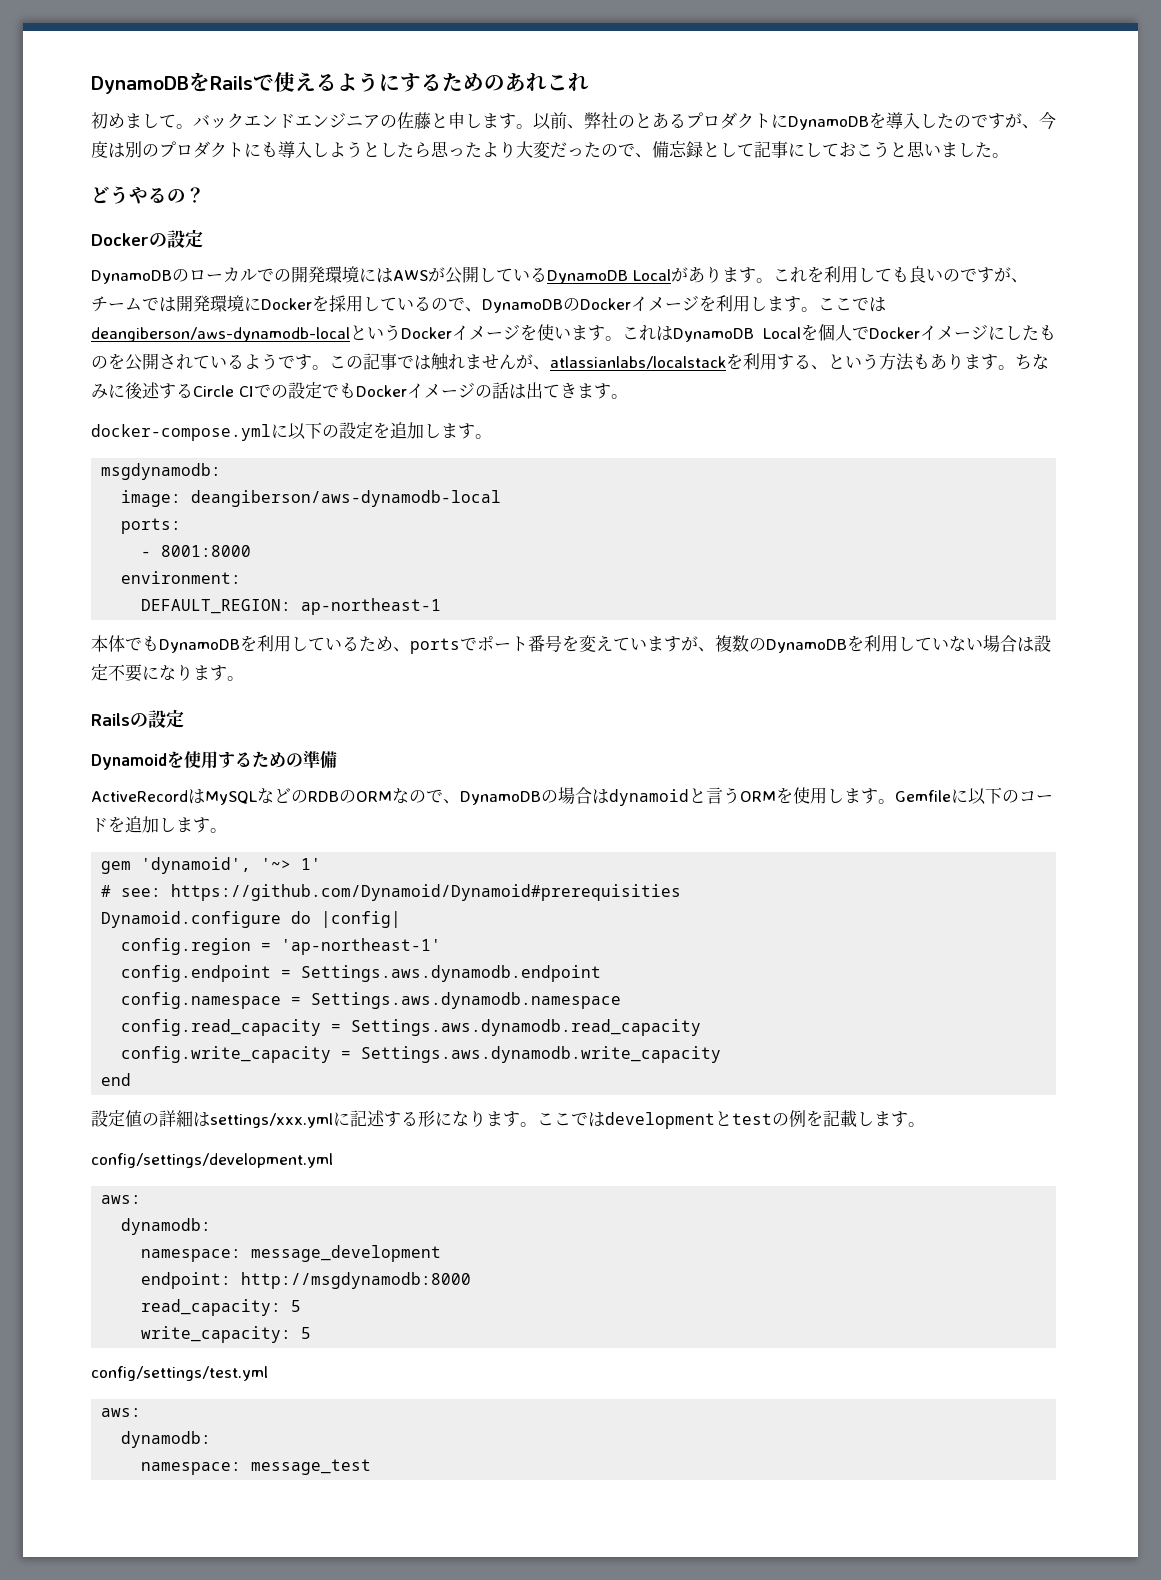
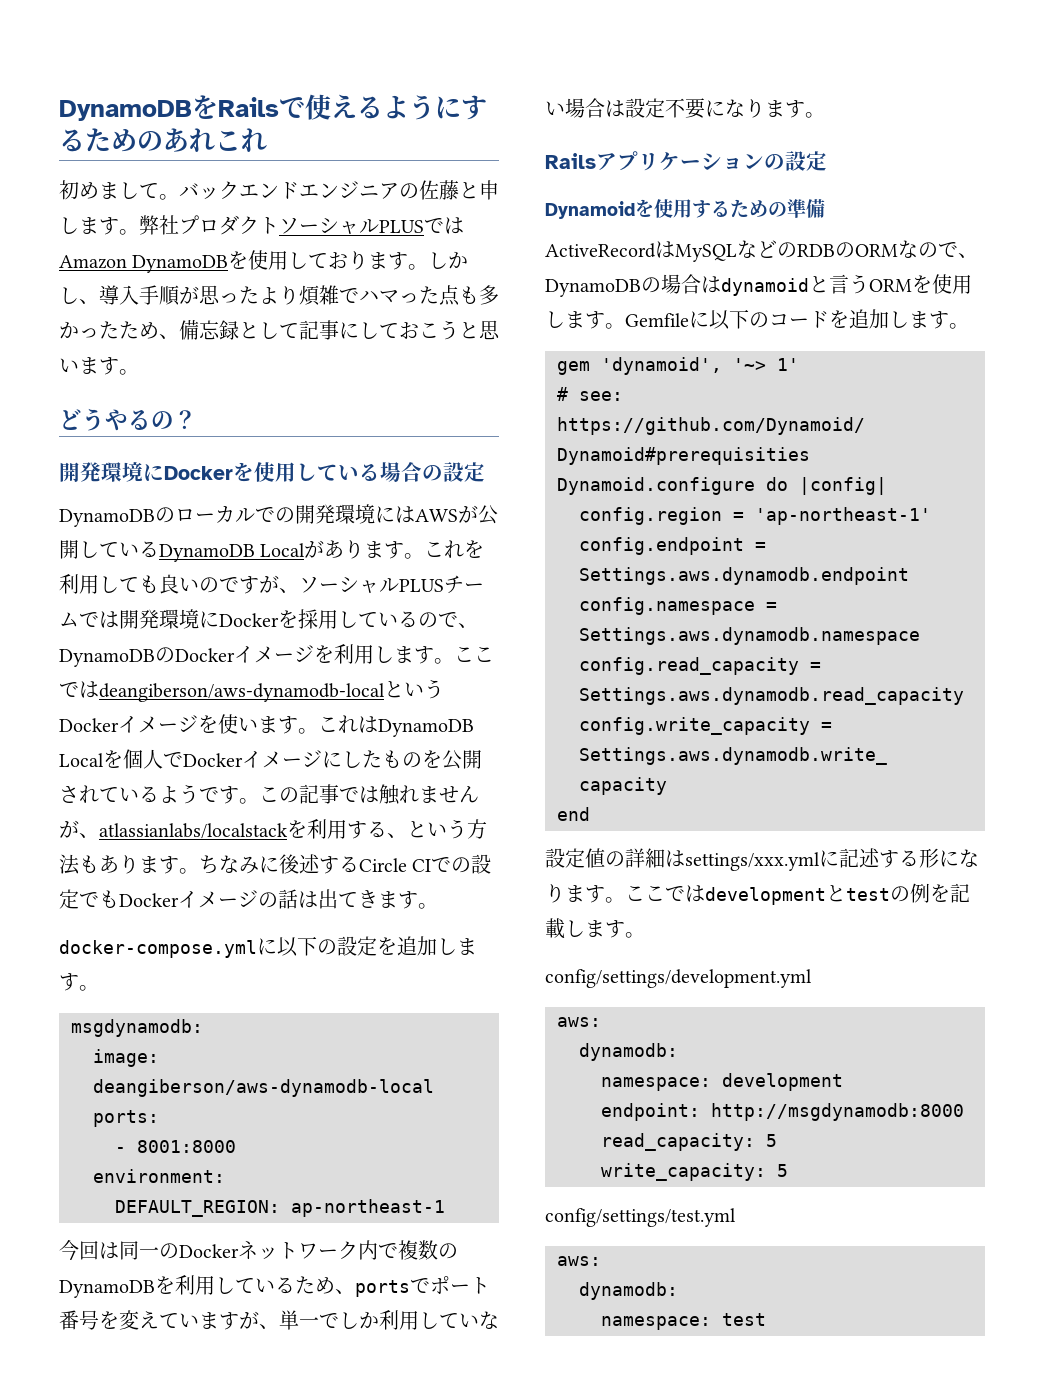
[533,111,1056,130] [91,141,635,158] 以前、弊社のとあるプロダクトにDynamoDBを導入したのですが、今度は別のプロダクトにも導入しようとしたら思ったより大変だったので -> [139,215,464,235] [59,250,469,273] [59,285,499,306] [59,321,159,339] 弊社プロダクトソーシャルPLUSではAmazon DynamoDBを使用しております。しかし、導入手順が思ったより煩雑でハマった点も多かったため
[958,142,992,158] した -> [99,357,119,375] す
[91,233,149,246] Docker -> [59,462,422,482] 開発環境にDockerを使用している場合
(1028, 280) none -> [299,576,444,594] ソーシャルPLUS
[91,635,159,652] 本体でも -> [59,1240,458,1261] 今回は同一のDockerネットワーク内で複数の
[715,635,864,653] 複数のDynamoDBを -> [279,1310,379,1330] 単一でしか
(130, 719) none -> [596,151,764,171] アプリケーション
[251,1245,442,1262] message_development -> [722,1073,843,1091] development
[251,1459,372,1475] message_test -> [722,1313,766,1326] test

